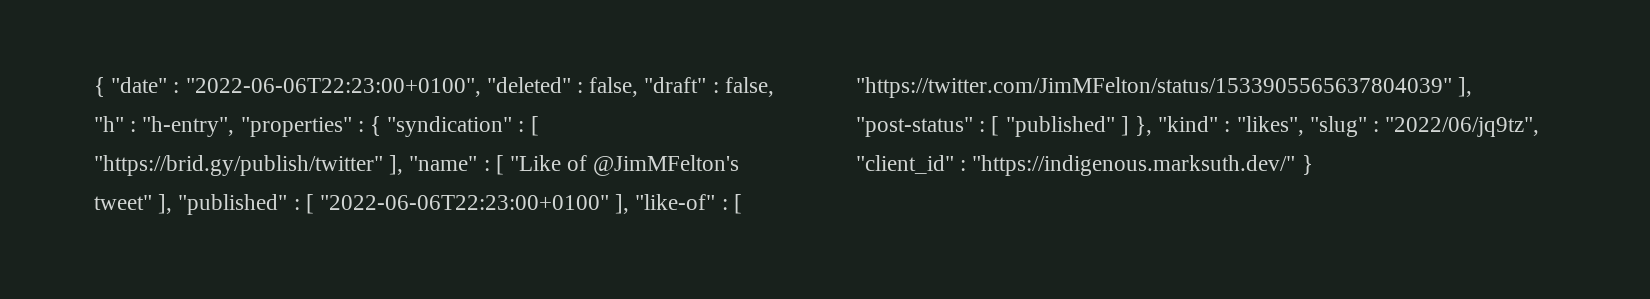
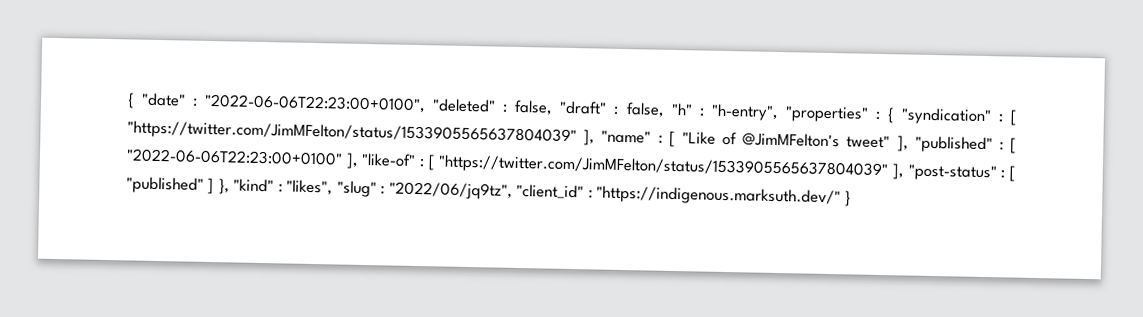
[94,155,383,176] "https://brid.gy/publish/twitter" -> [127,120,577,146] "https://twitter.com/JimMFelton/status/1533905565637804039"

